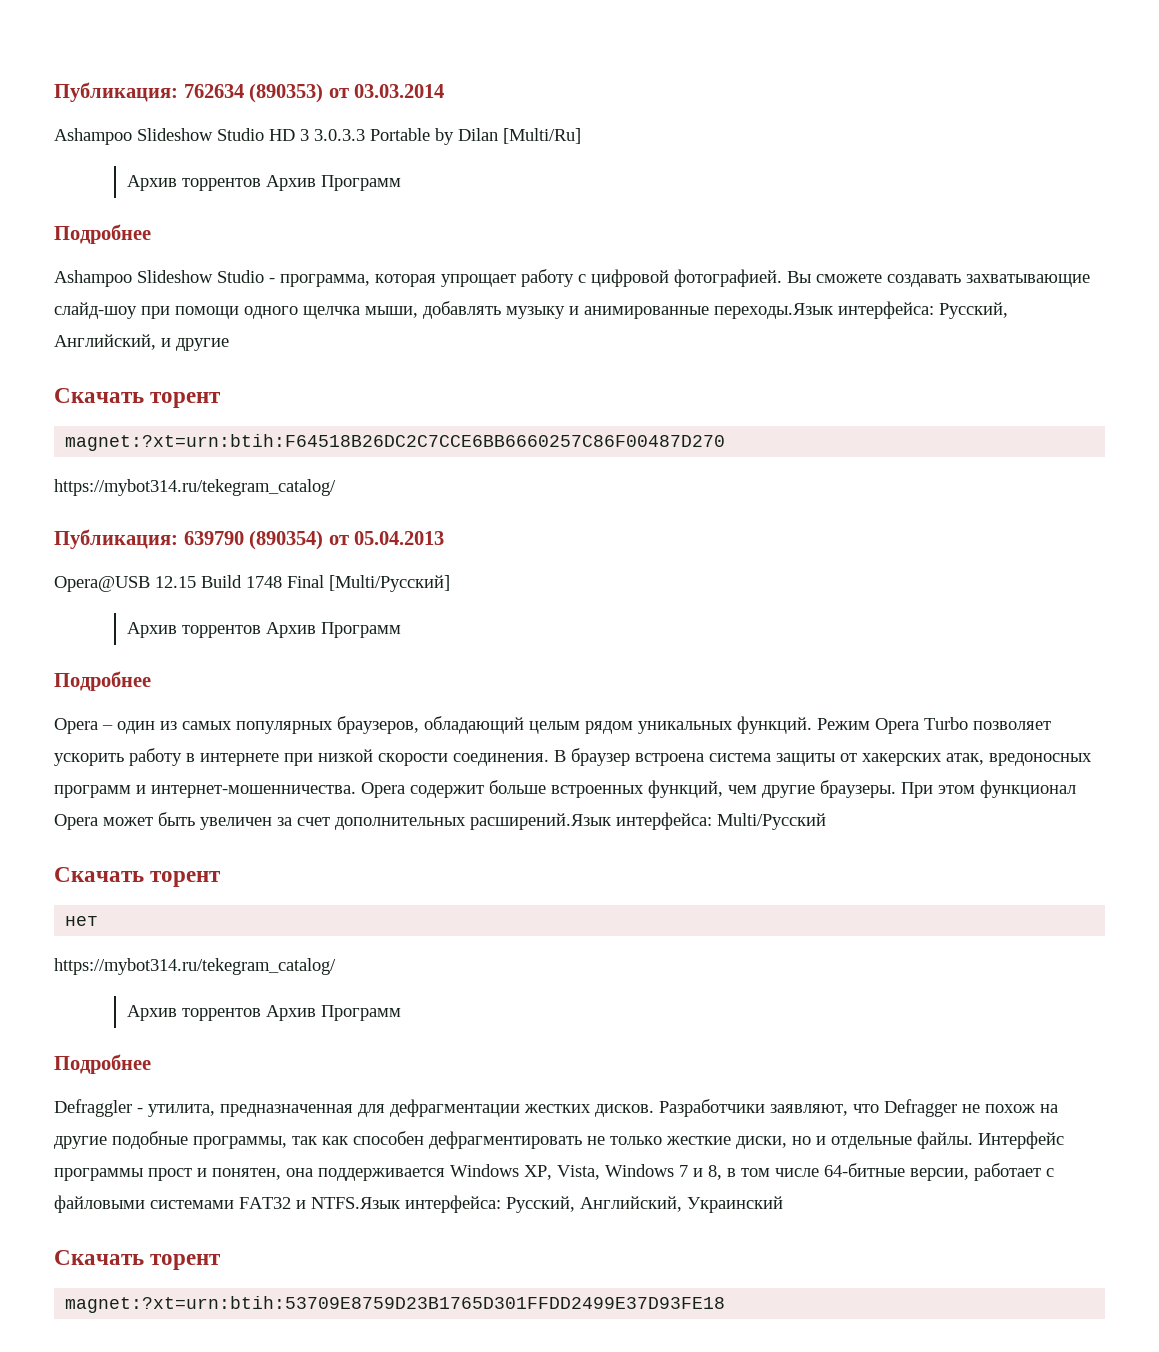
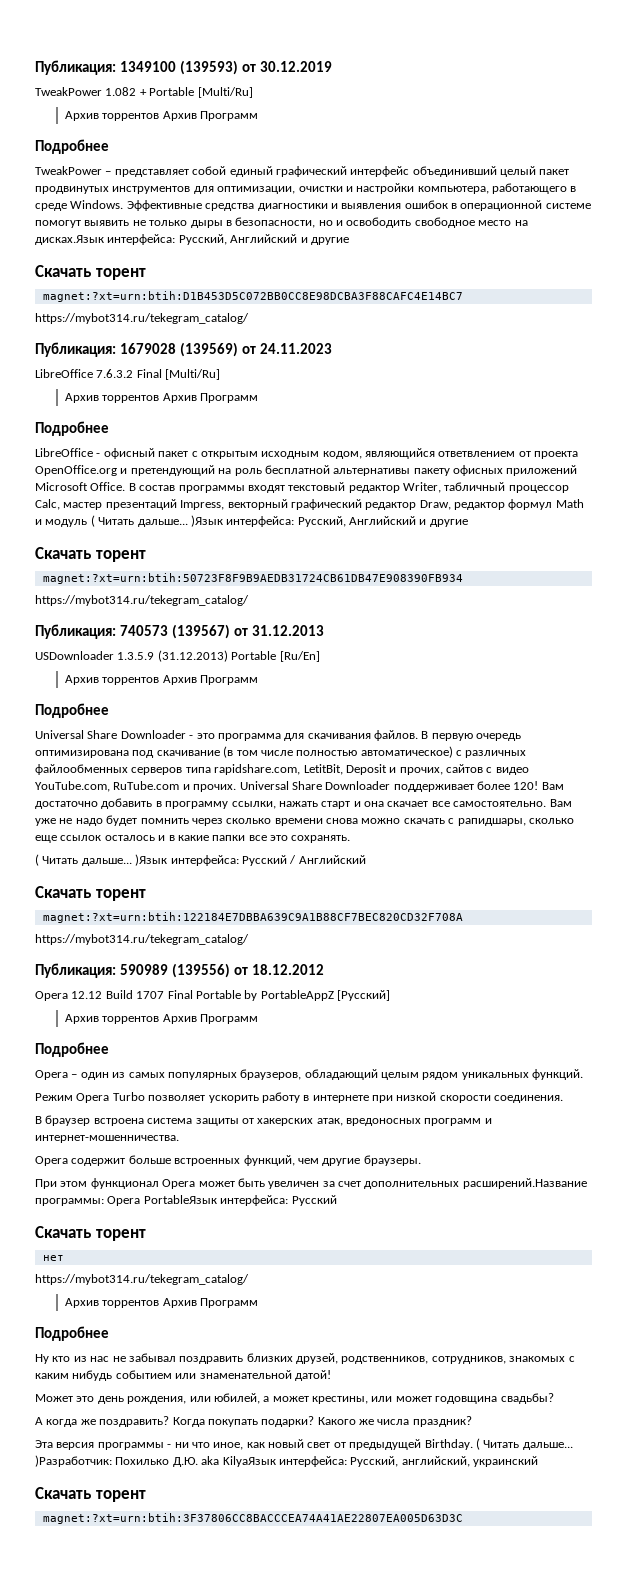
[54,82,445,103] [54,128,581,145] [126,175,401,191] [54,224,151,244] [54,269,1090,287] [54,301,1008,319] [54,334,229,351] [54,388,222,408] [65,434,726,451] [54,479,336,496] [54,529,445,550] [54,575,450,592] Публикация: 762634 (890353) от 03.03.2014 // Ashampoo Slideshow Studio HD 3 3.0.3.3 Portable by Dilan [Multi/Ru] // Архив торрентов Архив Программ // Подробнее // Ashampoo Slideshow Studio - программа, которая упрощает работу с цифровой фотографией. Вы сможете создавать захватывающие слайд-шоу при помощи одного щелчка мыши, добавлять музыку и анимированные переходы.Язык интерфейса: Русский, Английский, и другие // Скачать торент // magnet:?xt=urn:btih:F64518B26DC2C7CCE6BB6660257C86F00487D270 // https://mybot314.ru/tekegram_catalog/ // Публикация: 639790 (890354) от 05.04.2013 // Opera@USB 12.15 Build 1748 Final [Multi/Русский] -> [35,60,332,75] [35,87,253,98] [65,111,259,121] [35,139,109,154] [35,166,570,177] [35,183,577,194] [35,200,591,211] [35,217,528,228] [35,234,349,245] [35,265,146,280] [42,291,463,302] [35,313,249,324] [35,342,332,357] [35,369,221,380] [65,393,259,403] [35,421,109,436] [35,448,579,459] [35,465,578,476] [35,482,569,493] [35,499,584,510] [35,515,468,527] [35,547,146,562] [42,573,463,584] [35,595,249,606] [35,624,324,639] [35,650,320,662] [65,675,259,685] [35,703,109,718] [35,730,522,741] [35,746,527,758] [35,764,529,775] [35,781,564,792] [35,798,572,809] [35,815,574,826] [35,835,351,843] [35,854,366,866] [35,886,146,901] [42,912,463,923] [35,934,249,945] [35,963,324,978] [35,990,390,1001] Публикация: 1349100 (139593) от 30.12.2019 // TweakPower 1.082 + Portable [Multi/Ru] // Архив торрентов Архив Программ // Подробнее // TweakPower – представляет собой единый графический интерфейс объединивший целый пакет продвинутых инструментов для оптимизации, очистки и настройки компьютера, работающего в среде Windows. Эффективные средства диагностики и выявления ошибок в операционной системе помогут выявить не только дыры в безопасности, но и освободить свободное место на дисках.Язык интерфейса: Русский, Английский и другие // Скачать торент // magnet:?xt=urn:btih:D1B453D5C072BB0CC8E98DCBA3F88CAFC4E14BC7 // https://mybot314.ru/tekegram_catalog/ // Публикация: 1679028 (139569) от 24.11.2023 // LibreOffice 7.6.3.2 Final [Multi/Ru] // Архив торрентов Архив Программ // Подробнее // LibreOffice - офисный пакет с открытым исходным кодом, являющийся ответвлением от проекта OpenOffice.org и претендующий на роль бесплатной альтернативы пакету офисных приложений Microsoft Office. В состав программы входят текстовый редактор Writer, табличный процессор Calc, мастер презентаций Impress, векторный графический редактор Draw, редактор формул Math и модуль ( Читать дальше... )Язык интерфейса: Русский, Английский и другие // Скачать торент // magnet:?xt=urn:btih:50723F8F9B9AEDB31724CB61DB47E908390FB934 // https://mybot314.ru/tekegram_catalog/ // Публикация: 740573 (139567) от 31.12.2013 // USDownloader 1.3.5.9 (31.12.2013) Portable [Ru/En] // Архив торрентов Архив Программ // Подробнее // Universal Share Downloader - это программа для скачивания файлов. В первую очередь оптимизирована под скачивание (в том числе полностью автоматическое) с различных файлообменных серверов типа rаpidshаrе.cоm, LetitBit, Deposit и прочих, сайтов с видео YouTube.com, RuTube.com и прочих. Universal Share Downloader поддерживает более 120! Вам достаточно добавить в программу ссылки, нажать старт и она скачает все самостоятельно. Вам уже не надо будет помнить через сколько времени снова можно скачать с рапидшары, сколько еще ссылок осталось и в какие папки все это сохранять. // ( Читать дальше... )Язык интерфейса: Русский / Английский // Скачать торент // magnet:?xt=urn:btih:122184E7DBBA639C9A1B88CF7BEC820CD32F708A // https://mybot314.ru/tekegram_catalog/ // Публикация: 590989 (139556) от 18.12.2012 // Opera 12.12 Build 1707 Final Portable by PortableAppZ [Русский]
(812, 725) none -> (584, 1074) //
(549, 759) none -> (564, 1099) //
(356, 791) none -> (179, 1139) //
(896, 789) none -> (421, 1160) //
[470,812,826,830] расширений.Язык интерфейса: Multi/Русский -> [462,1178,587,1189] [35,1195,337,1206] расширений.Название программы: Opera PortableЯзык интерфейса: Русский
[54,1099,1058,1117] [54,1131,1064,1149] [54,1163,1054,1181] [54,1195,783,1213] [54,1250,222,1270] [65,1296,726,1313] Defraggler - утилита, предназначенная для дефрагментации жестких дисков. Разработчики заявляют, что Defragger не похож на другие подобные программы, так как способен дефрагментировать не только жесткие диски, но и отдельные файлы. Интерфейс программы прост и понятен, она поддерживается Windows XP, Vista, Windows 7 и 8, в том числе 64-битные версии, работает с файловыми системами FAT32 и NTFS.Язык интерфейса: Русский, Английский, Украинский // Скачать торент // magnet:?xt=urn:btih:53709E8759D23B1765D301FFDD2499E37D93FE18 -> [35,1353,575,1364] [35,1370,331,1381] [35,1393,554,1404] [35,1416,472,1427] [35,1438,573,1450] [35,1455,538,1467] [35,1487,146,1502] [42,1513,463,1524] Ну кто из нас не забывал поздравить близких друзей, родственников, сотрудников, знакомых с каким нибудь событием или знаменательной датой! // Может это день рождения, или юбилей, а может крестины, или может годовщина свадьбы? // А когда же поздравить? Когда покупать подарки? Какого же числа праздник? // Эта версия программы - ни что иное, как новый свет от предыдущей Birthday. ( Читать дальше... )Разработчик: Похилько Д.Ю. aka KilyaЯзык интерфейса: Русский, английский, украинский // Скачать торент // magnet:?xt=urn:btih:3F37806CC8BACCCEA74A41AE22807EA005D63D3C

